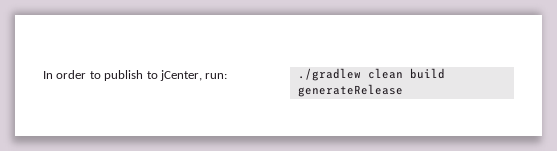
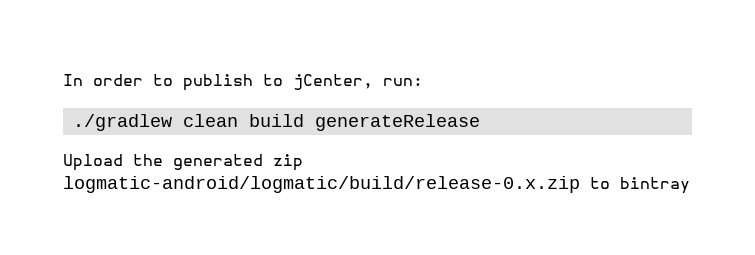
(403, 90) none -> [63,154,303,171] [63,176,690,194] // Upload the generated zip logmatic-android/logmatic/build/release-0.x.zip to bintray

